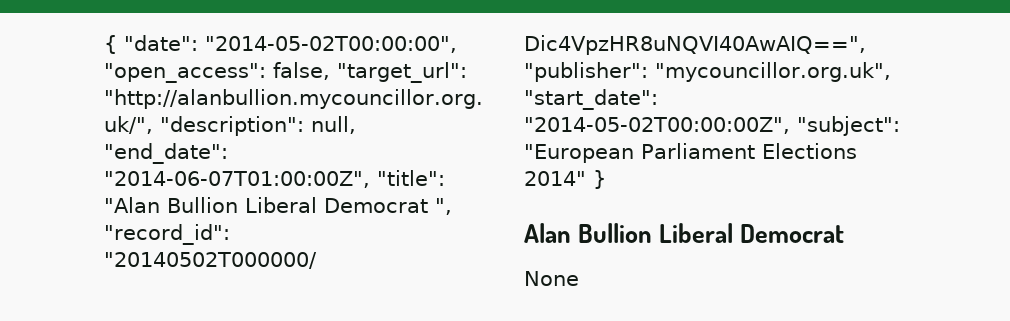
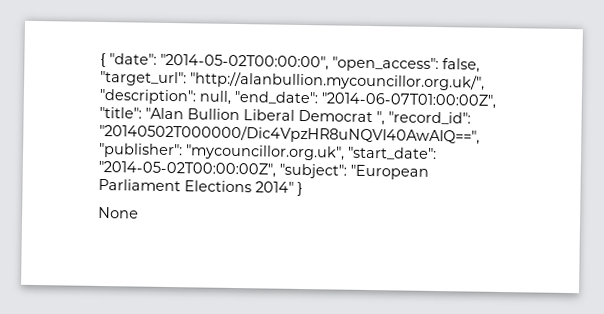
[524,223,845,243] // Alan Bullion Liberal Democrat -> (303, 189) none

